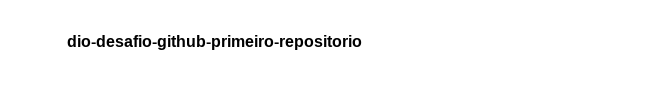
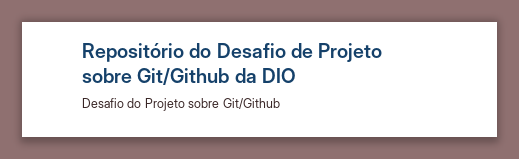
[67,35,362,50] dio-desafio-github-primeiro-repositorio -> [82,43,383,62] [82,68,296,85] [82,98,280,111] Repositório do Desafio de Projeto sobre Git/Github da DIO // Desafio do Projeto sobre Git/Github

